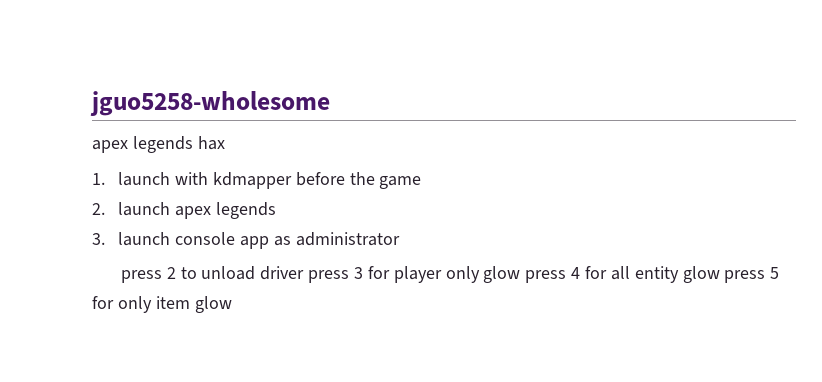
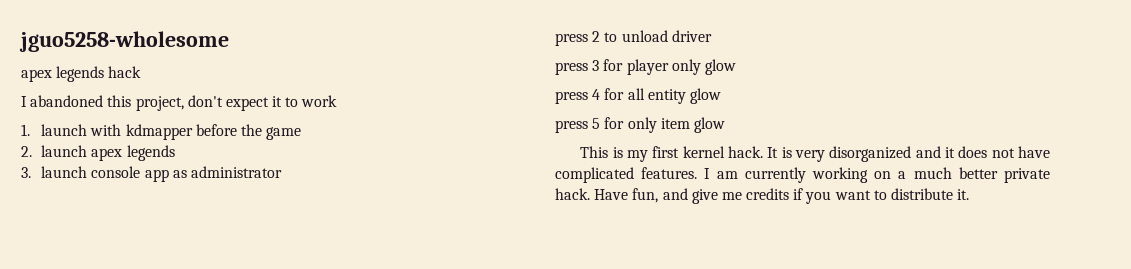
[197,136,225,150] hax -> [108,66,142,78] [21,95,338,111] hack // I abandoned this project, don't expect it to work
(305, 273) none -> (712, 36) //
(521, 274) none -> (736, 67) //
(720, 274) none -> (721, 96) //
(232, 304) none -> [580,146,1050,162] [555,167,1050,183] [555,188,970,204] // This is my first kernel hack. It is very disorganized and it does not have complicated features. I am currently working on a much better private hack. Have fun, and give me credits if you want to distribute it.

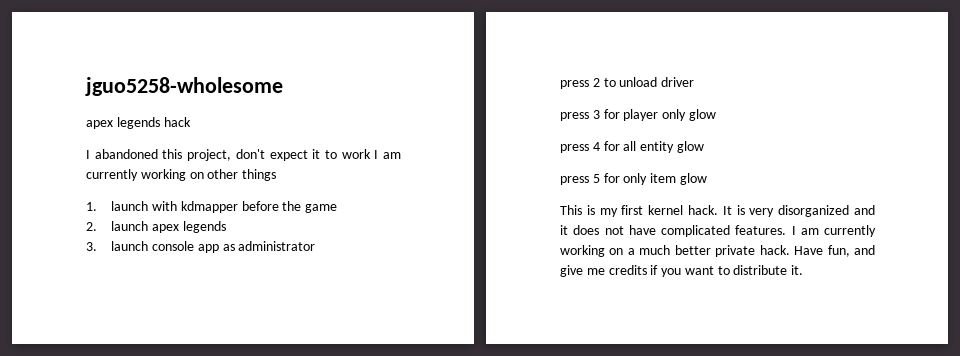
(338, 101) none -> [374,150,401,159] [86,169,277,181] I am currently working on other things

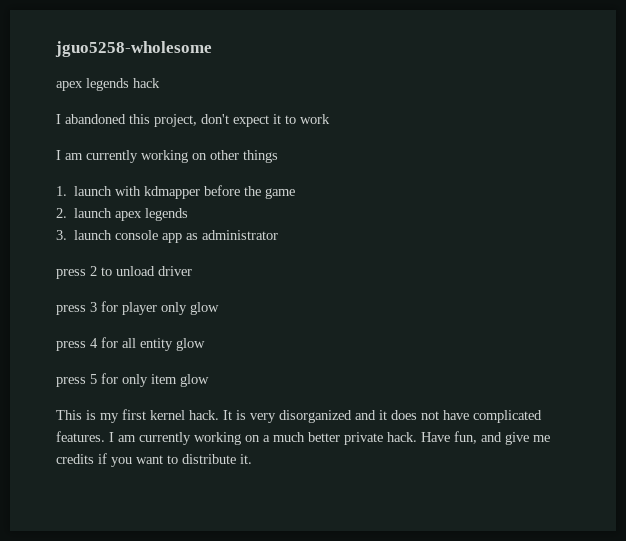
(371, 154) none -> (330, 119) //

